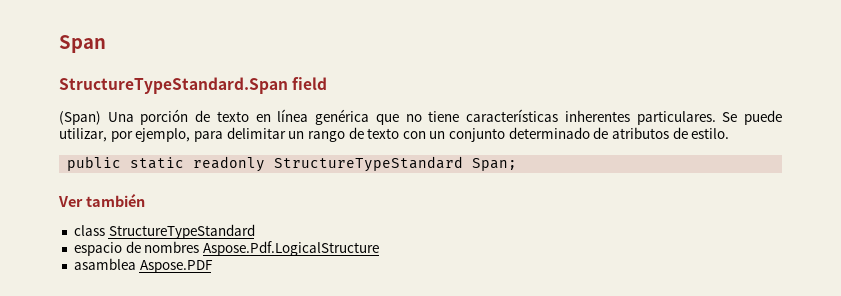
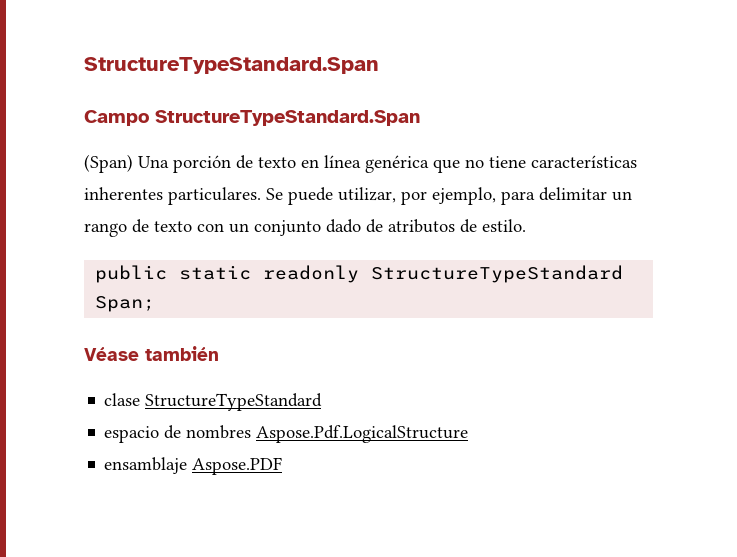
[59,35,106,53] [59,77,328,94] Span // StructureTypeStandard.Span field -> [84,57,379,74] [84,110,420,126] StructureTypeStandard.Span // Campo StructureTypeStandard.Span
[508,127,590,139] determinado -> [326,219,361,233] dado
[58,196,83,207] Ver -> [84,347,139,361] Véase
[73,225,105,236] class -> [104,393,141,406] clase
[73,258,136,270] asamblea -> [104,457,188,474] ensamblaje

